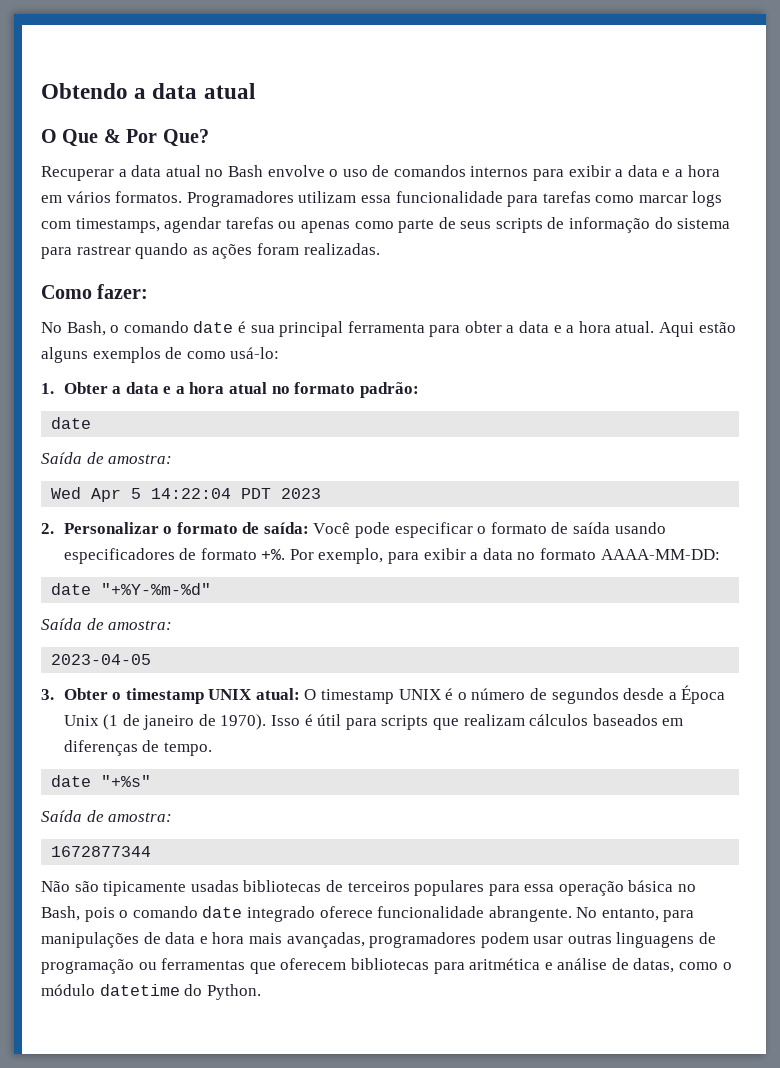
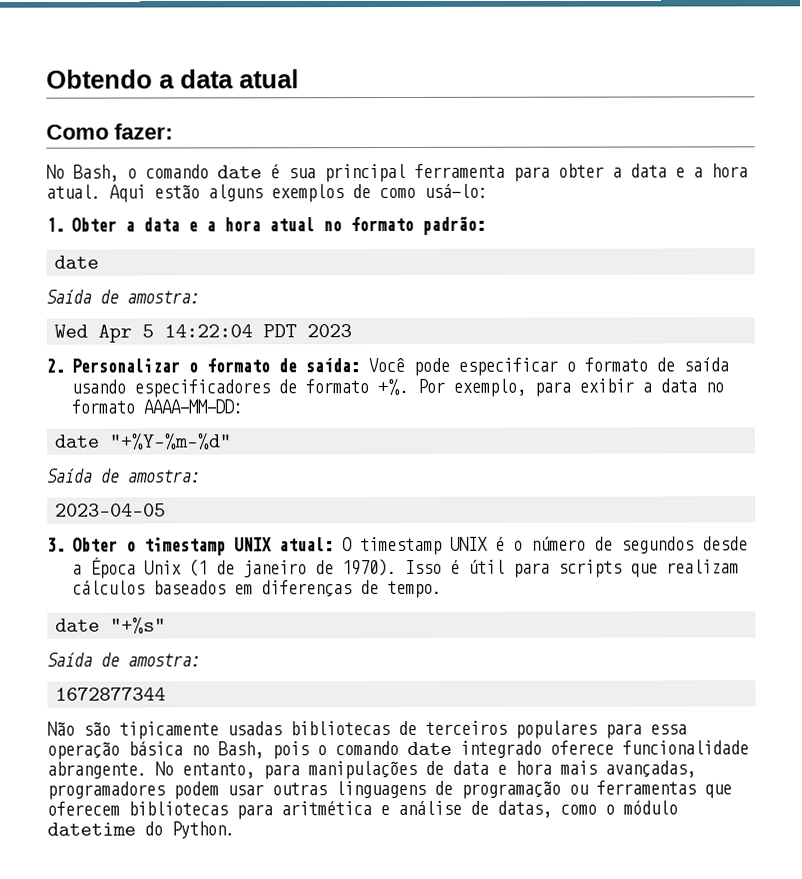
[41,129,209,147] [41,165,720,181] [41,191,723,207] [41,217,731,233] [41,243,380,259] // O Que & Por Que? // Recuperar a data atual no Bash envolve o uso de comandos internos para exibir a data e a hora em vários formatos. Programadores utilizam essa funcionalidade para tarefas como marcar logs com timestamps, agendar tarefas ou apenas como parte de seus scripts de informação do sistema para rastrear quando as ações foram realizadas. -> (299, 79) none

